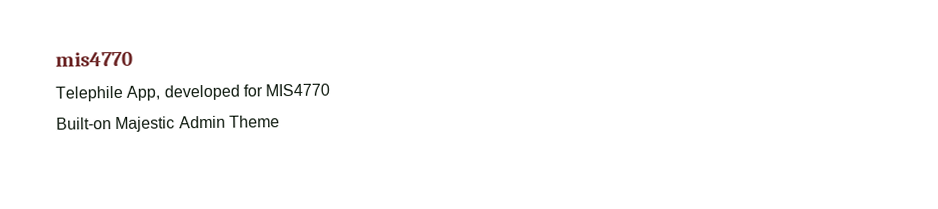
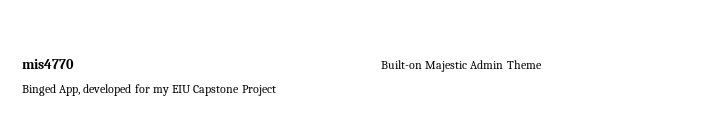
[55,85,123,102] Telephile -> [22,84,56,96] Binged
[265,83,331,97] MIS4770 -> [152,85,276,96] my EIU Capstone Project

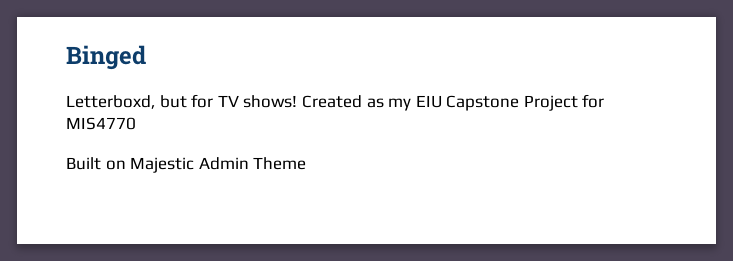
[22,59,74,69] [22,84,150,96] mis4770 // Binged App, developed for -> [66,45,146,70] [66,94,384,109] Binged // Letterboxd, but for TV shows! Created as
[381,60,422,69] // Built-on -> [582,94,605,108] [66,117,136,130] [66,157,126,170] for MIS4770 // Built on

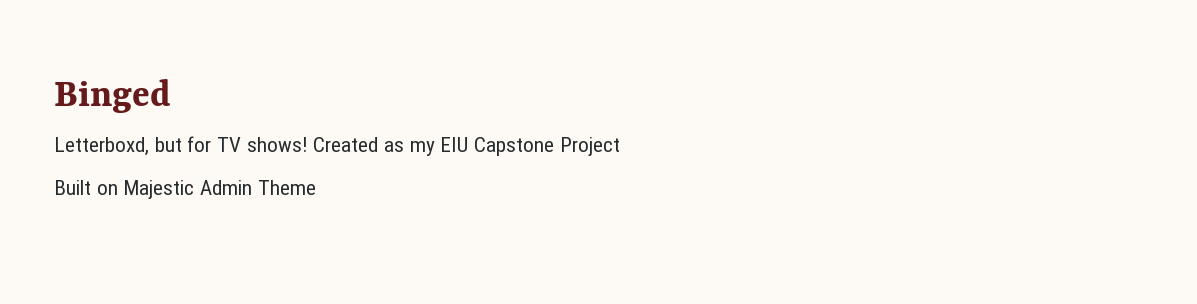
[582,94,605,108] [66,117,136,130] for MIS4770 -> (620, 146) none

